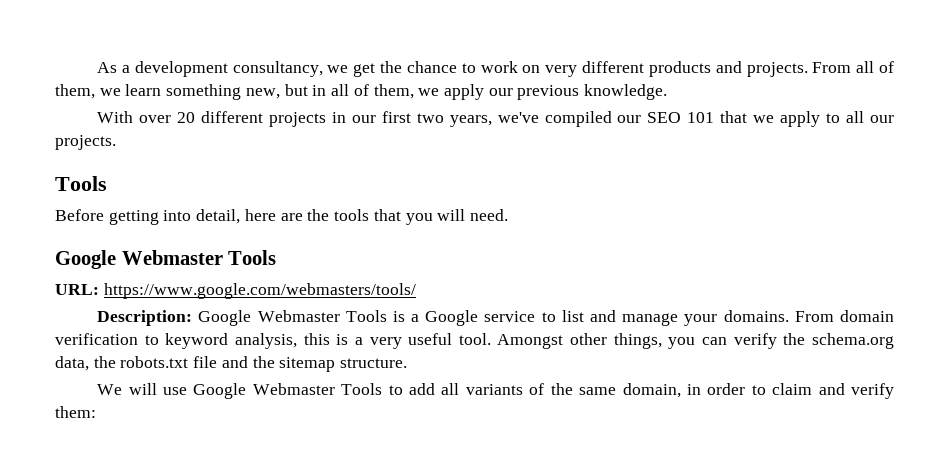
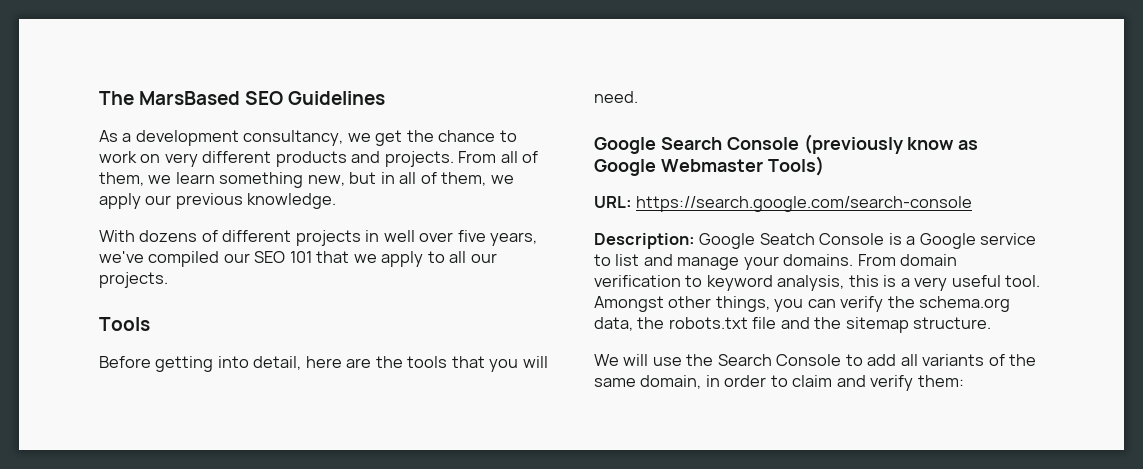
(97, 67) none -> [99,91,386,105] The MarsBased SEO Guidelines //
[139,112,196,123] over 20 -> [139,230,218,242] dozens of
[351,111,444,123] our first two -> [383,230,486,242] well over five
[121,250,277,265] Webmaster Tools -> [660,134,979,154] [594,156,824,176] Search Console (previously know as Google Webmaster Tools)
[103,283,416,299] https://www.google.com/webmasters/tools/ -> [636,196,973,212] https://search.google.com/search-console
[257,310,387,322] Webmaster Tools -> [759,233,885,245] Seatch Console
[193,383,383,399] Google Webmaster Tools -> [686,354,842,366] the Search Console

